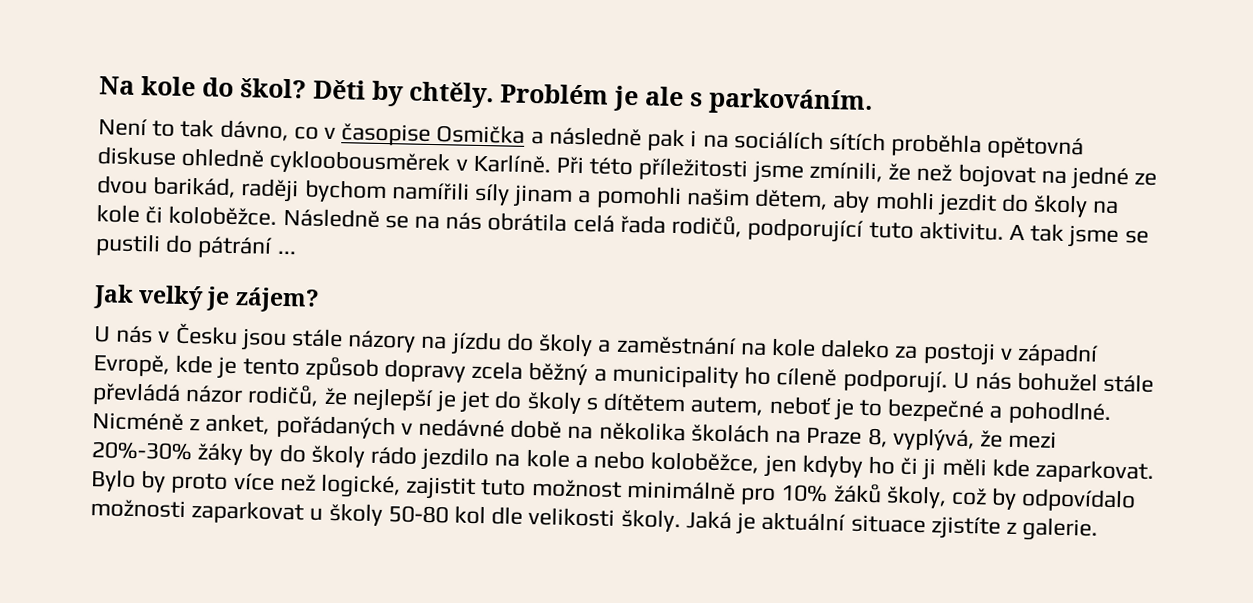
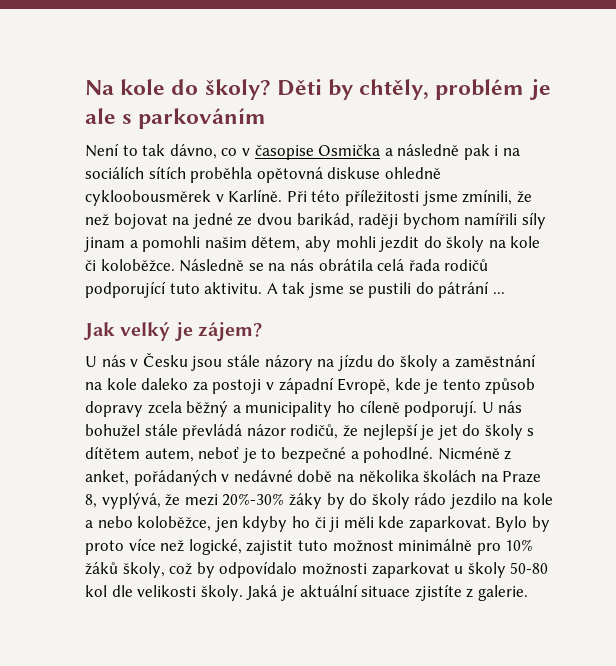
[240,78,307,99] škol? -> [204,79,271,100] školy?
[408,81,609,109] chtěly. Problém -> [359,79,525,100] chtěly, problém
[708,87,873,116] parkováním. -> [138,108,267,129] parkováním
[671,214,743,238] rodičů, -> [444,259,489,271] rodičů

